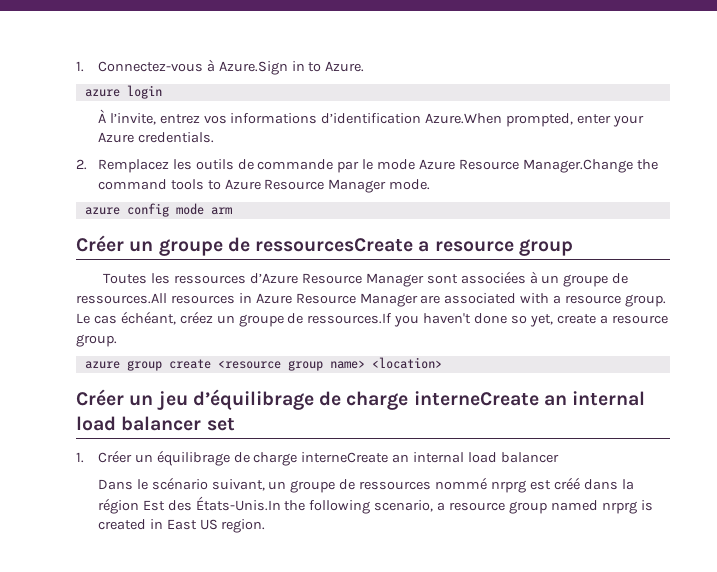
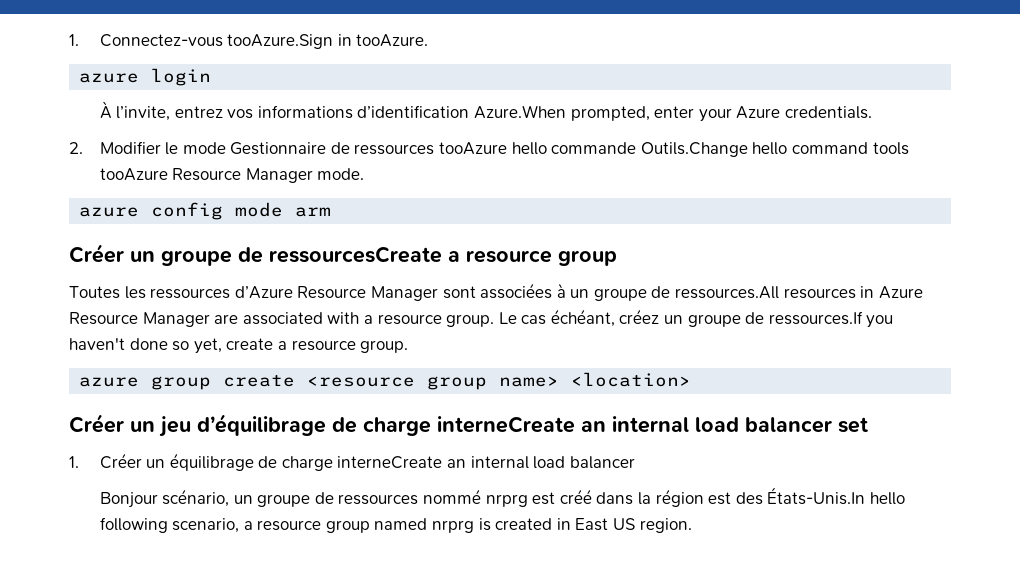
[206,59,365,75] à Azure.Sign in to Azure. -> [227,34,429,49] tooAzure.Sign in tooAzure.
[97,159,658,173] [97,179,261,190] Remplacez les outils de commande par le mode Azure Resource Manager.Change the command tools to Azure -> [99,141,909,157] [99,168,168,181] Modifier le mode Gestionnaire de ressources tooAzure hello commande Outils.Change hello command tools tooAzure
[97,477,265,491] Dans le scénario suivant, -> [99,489,230,508] Bonjour scénario,
[142,500,165,511] Est -> [708,492,732,505] est
[284,500,306,511] the -> [869,492,905,505] hello

